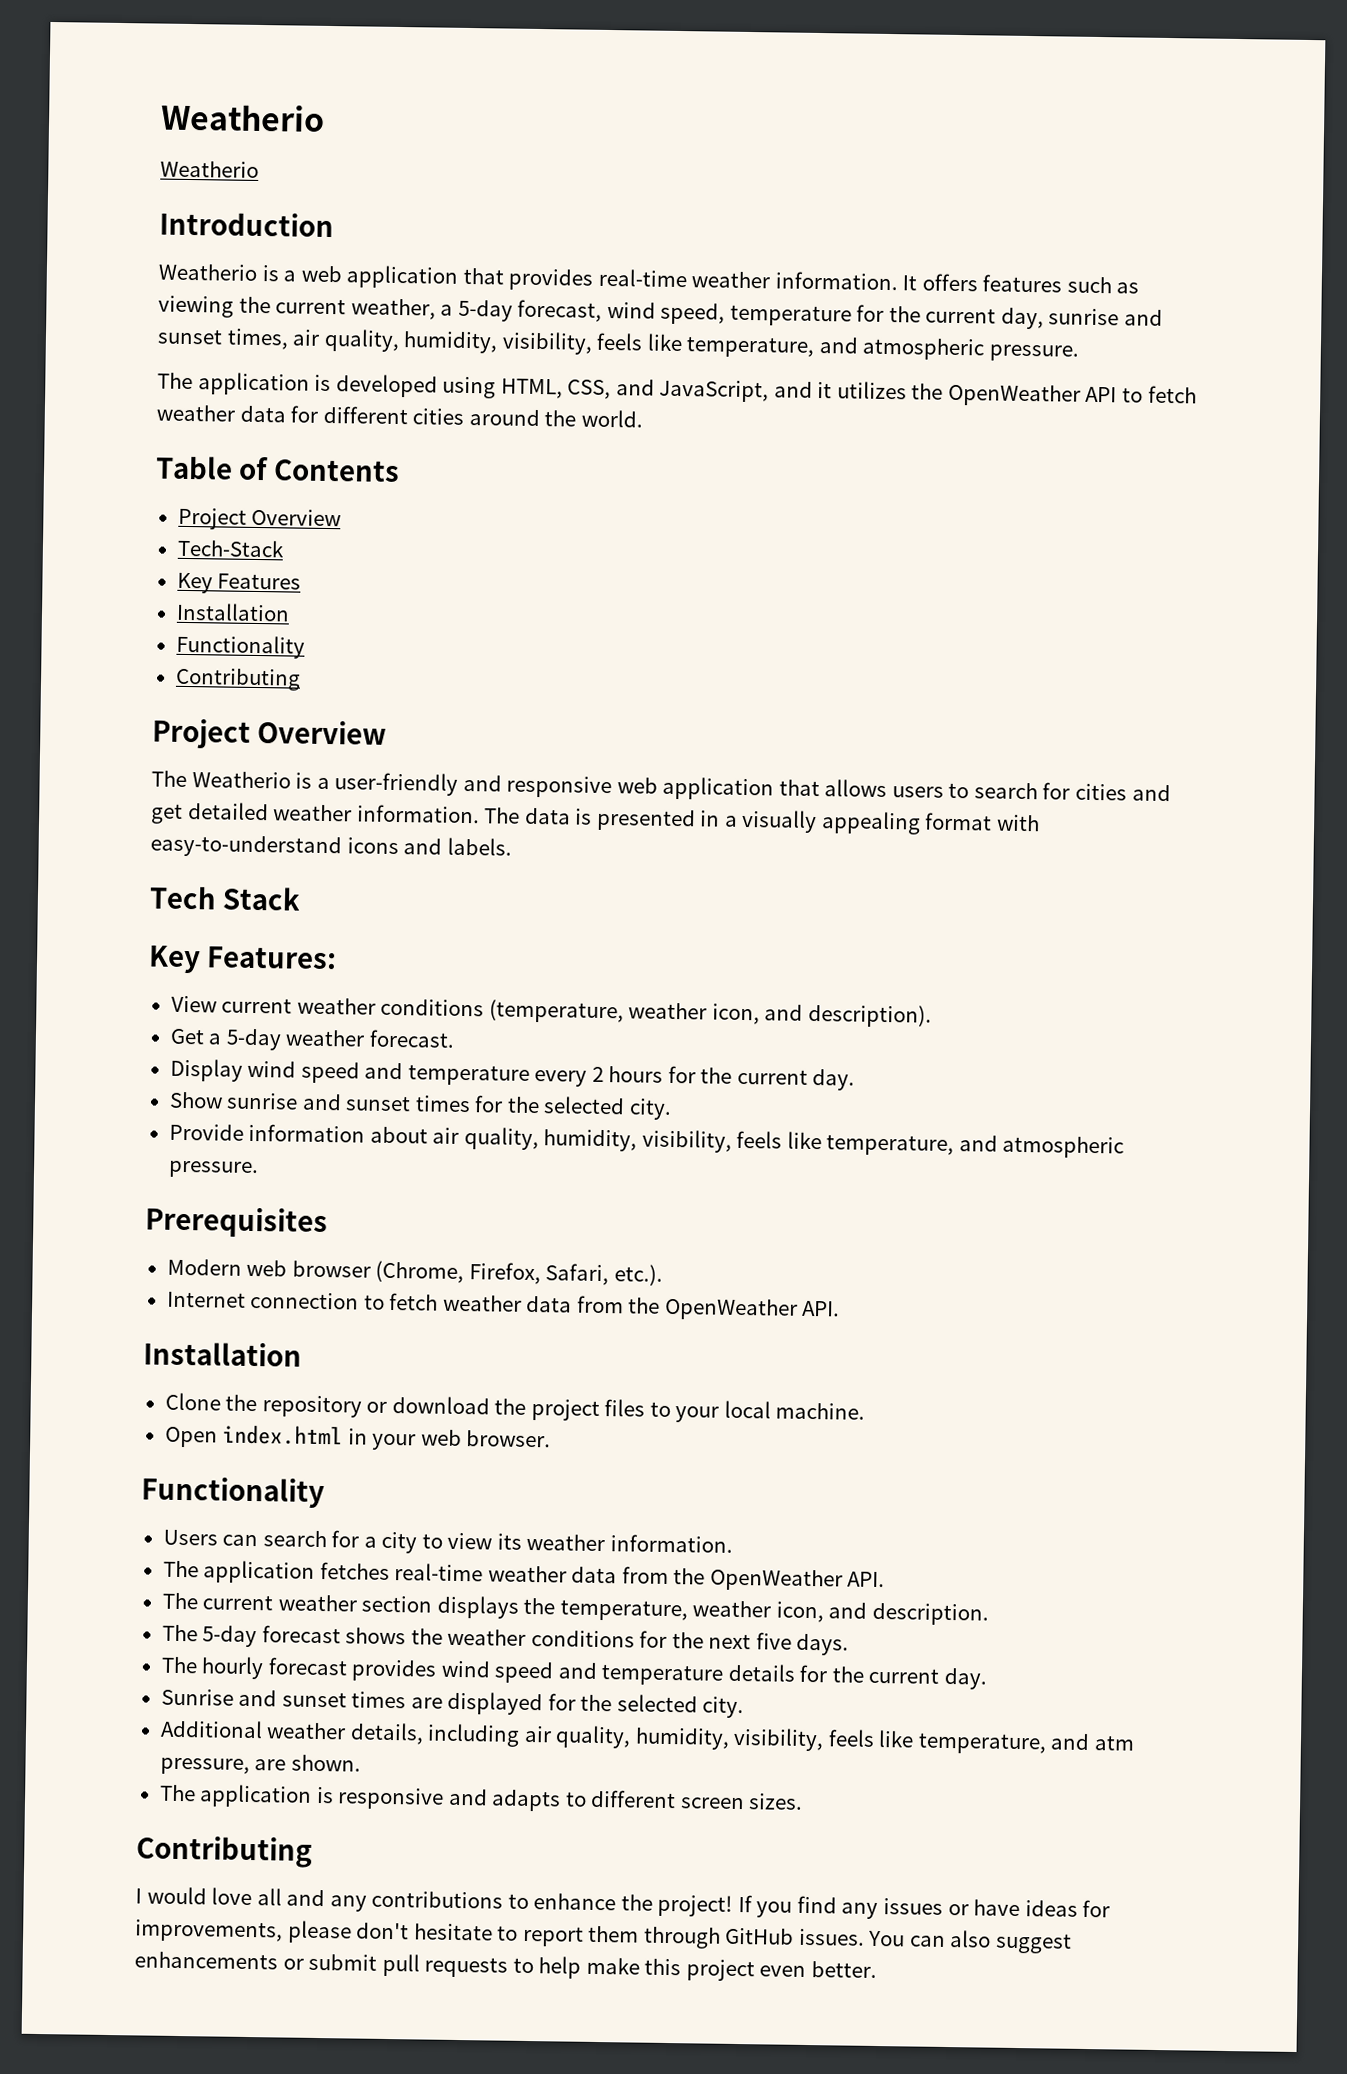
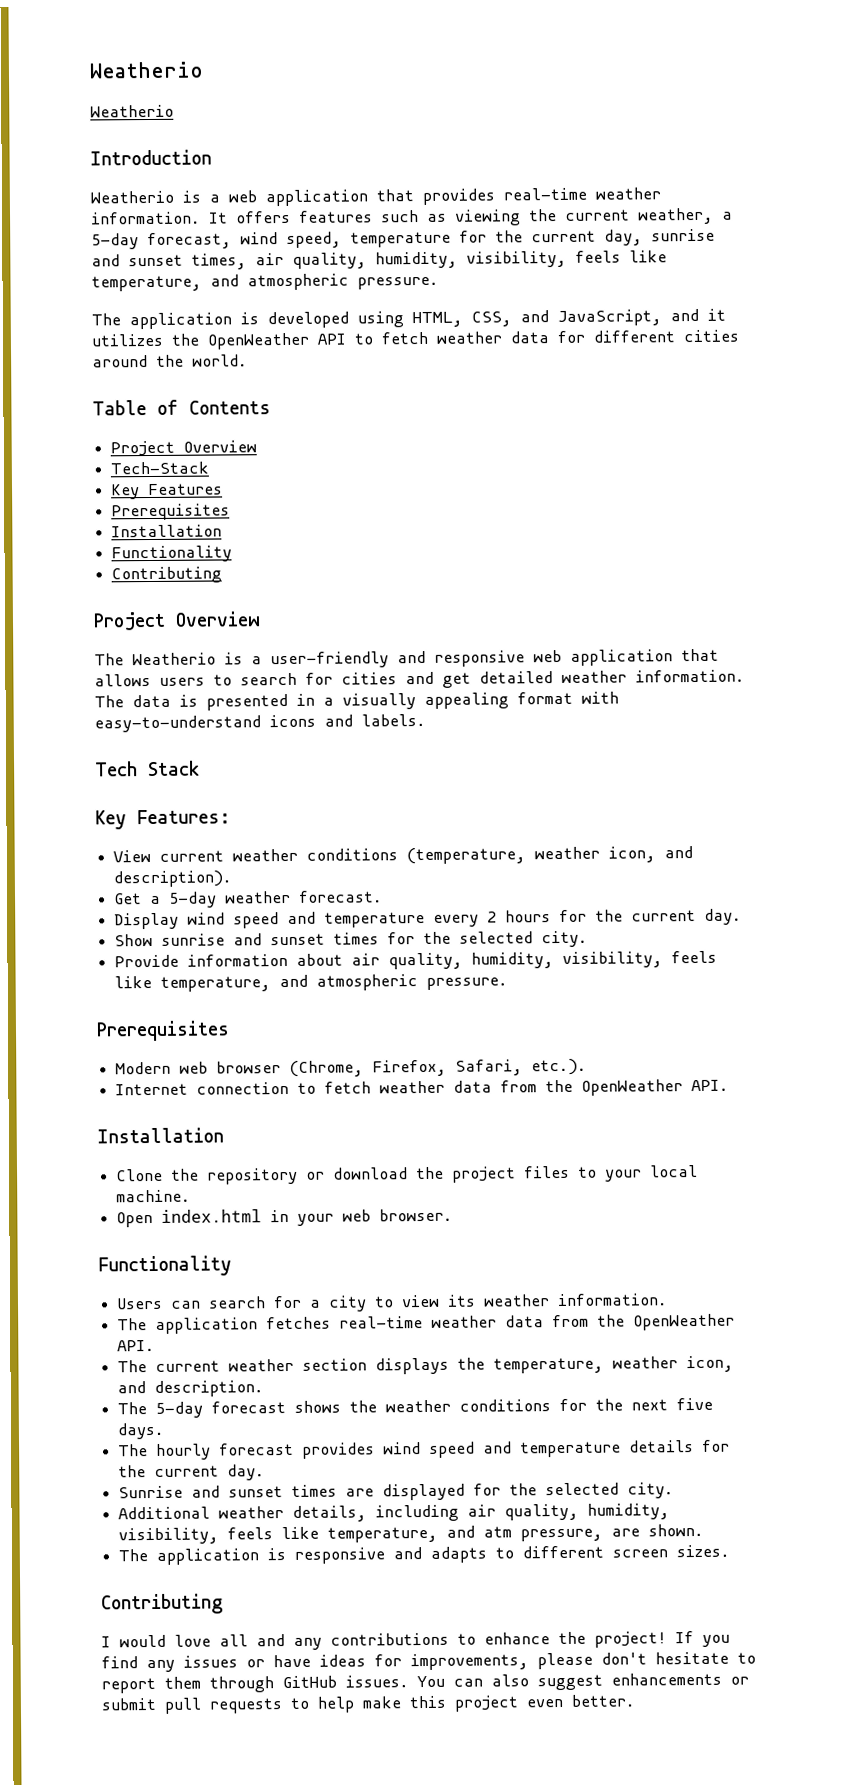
(302, 581) none -> [111,503,231,521] // Prerequisites

